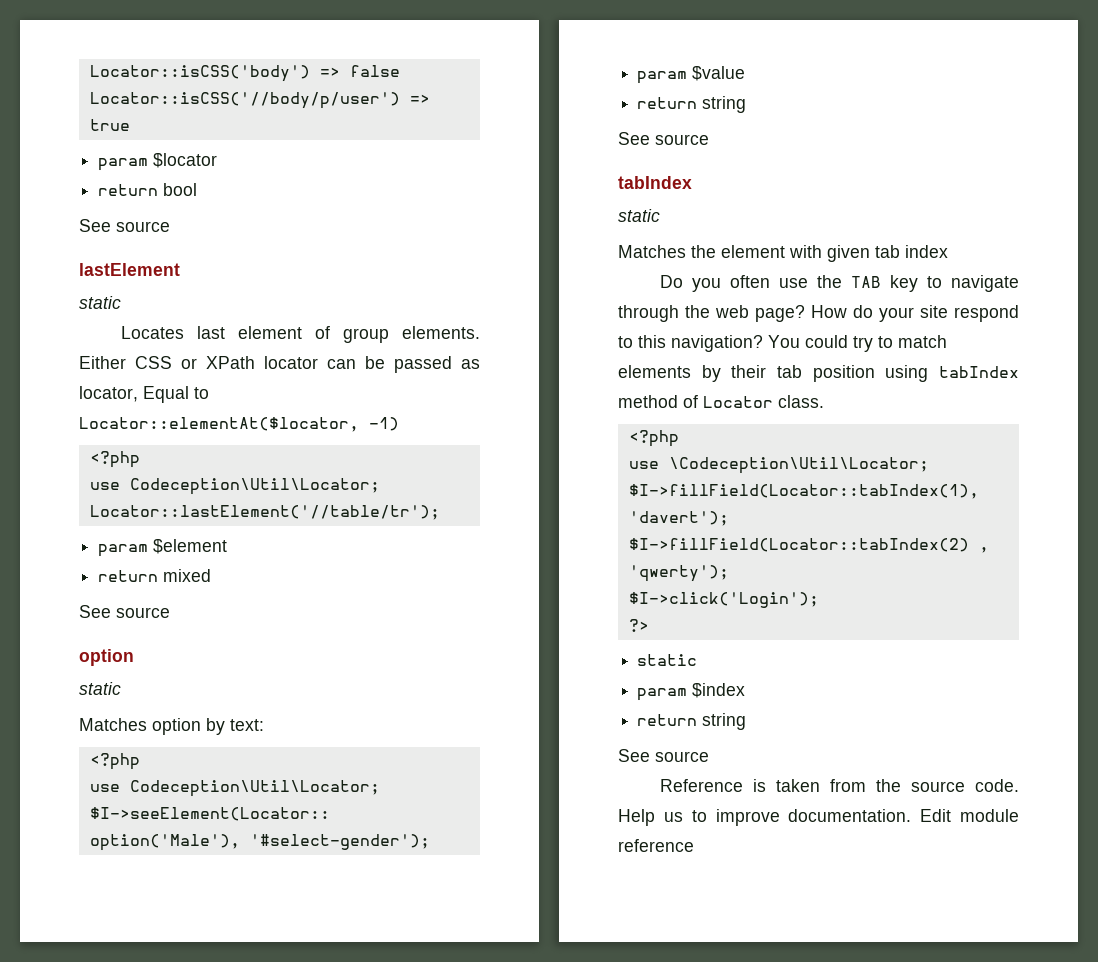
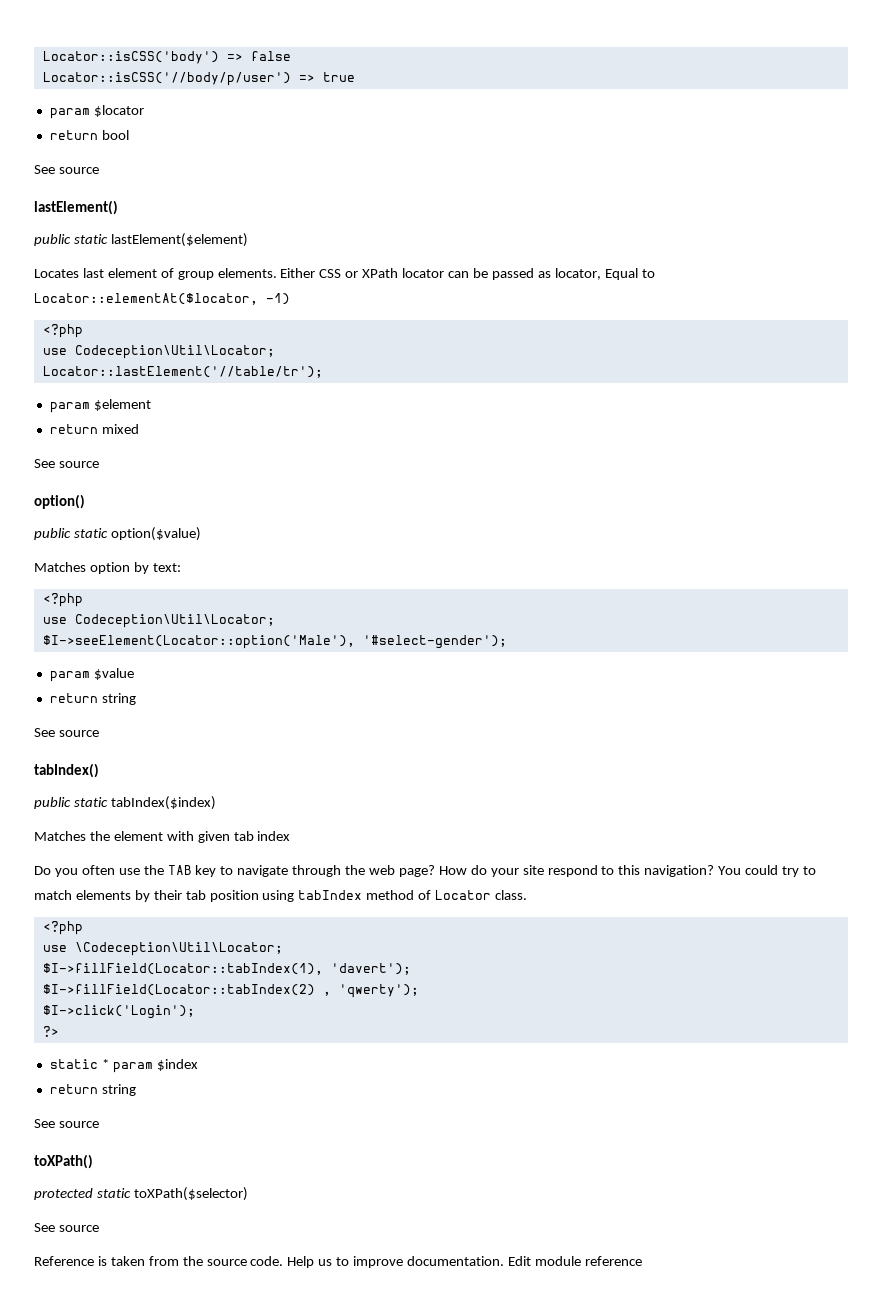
[79,263,180,276] [79,296,121,309] lastElement // static -> [34,200,118,215] [34,233,248,247] lastElement() // public static lastElement($element)
[79,649,134,666] [79,682,121,695] option // static -> [34,494,85,509] [34,527,201,541] option() // public static option($value)
[618,176,692,189] [618,209,660,222] tabIndex // static -> [34,763,99,778] [34,796,216,810] tabIndex() // public static tabIndex($index)
(698, 660) // -> [101,1059,109,1069] *
(709, 756) none -> [34,1154,93,1169] [34,1187,248,1201] [34,1223,99,1232] // toXPath() // protected static toXPath($selector) // See source

